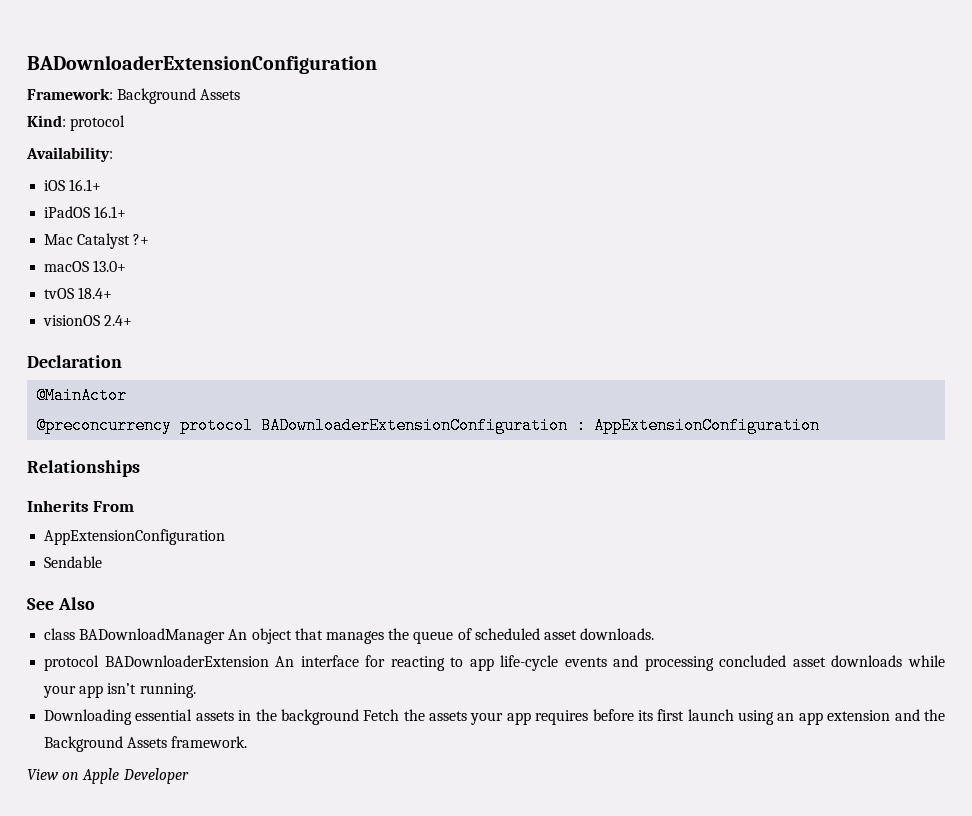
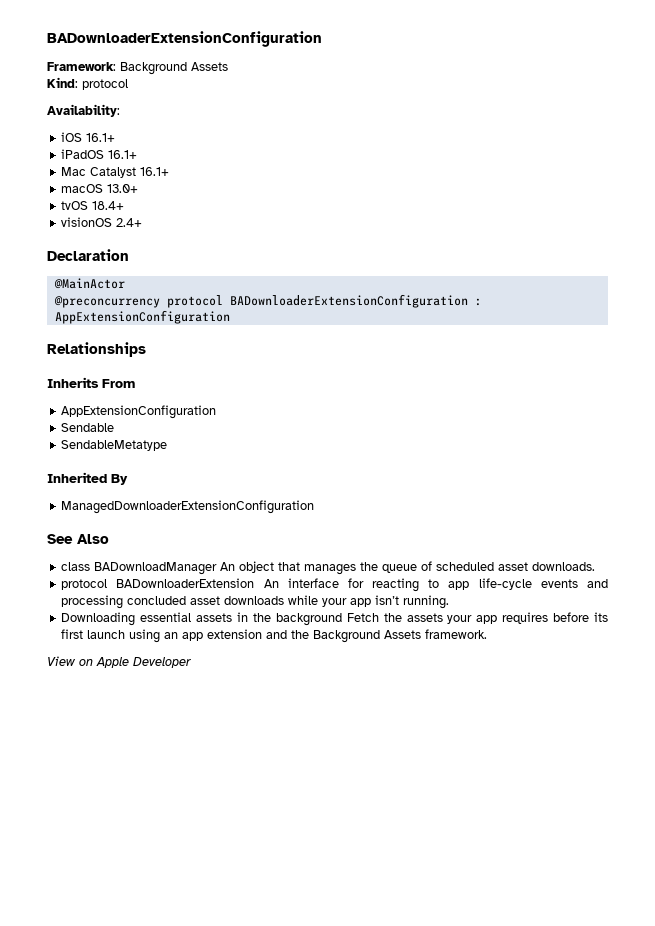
[133,234,150,245] ?+ -> [140,167,170,176] 16.1+
(103, 562) none -> [61,440,168,451] [47,472,128,485] [61,500,315,514] // SendableMetatype // Inherited By // ManagedDownloaderExtensionConfiguration

